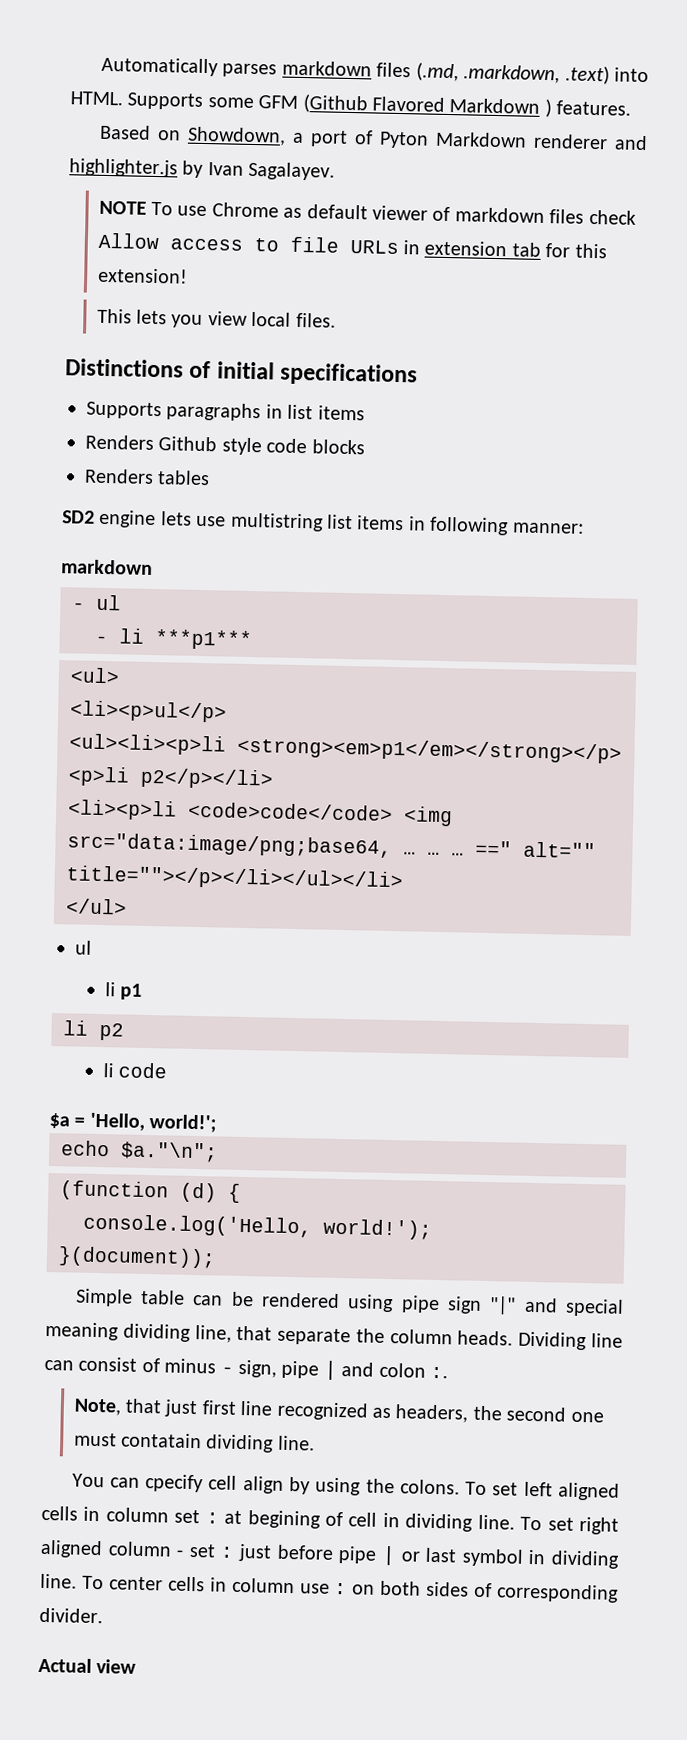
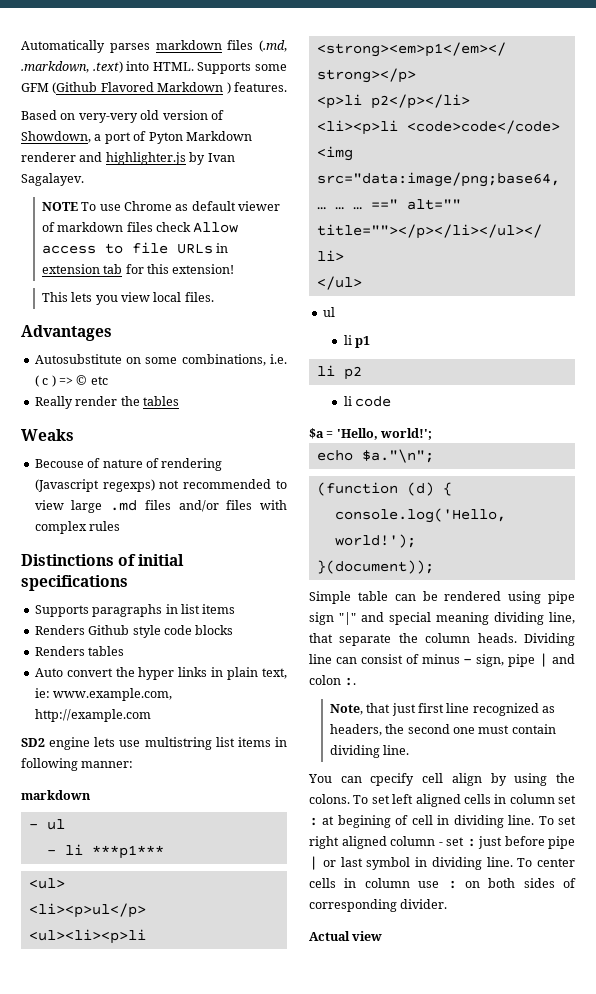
(181, 135) none -> [78,110,224,123] very-very old version of
(336, 320) none -> [21,325,112,341] [34,354,287,366] [34,375,108,387] [34,396,179,409] [21,429,74,441] [34,458,223,471] [34,479,287,492] [34,500,287,513] [34,521,121,534] // Advantages // Autosubstitute on some combinations, i.e. ( c ) => © etc // Really render the tables // Weaks // Becouse of nature of rendering (Javascript regexps) not recommended to view large .md files and/or files with complex rules
(211, 478) none -> [34,667,287,680] [34,688,173,701] [34,709,151,722] // Auto convert the hyper links in plain text, ie: www.example.com, http://example.com
[120,1432,202,1449] contatain -> [511,724,556,734] contain

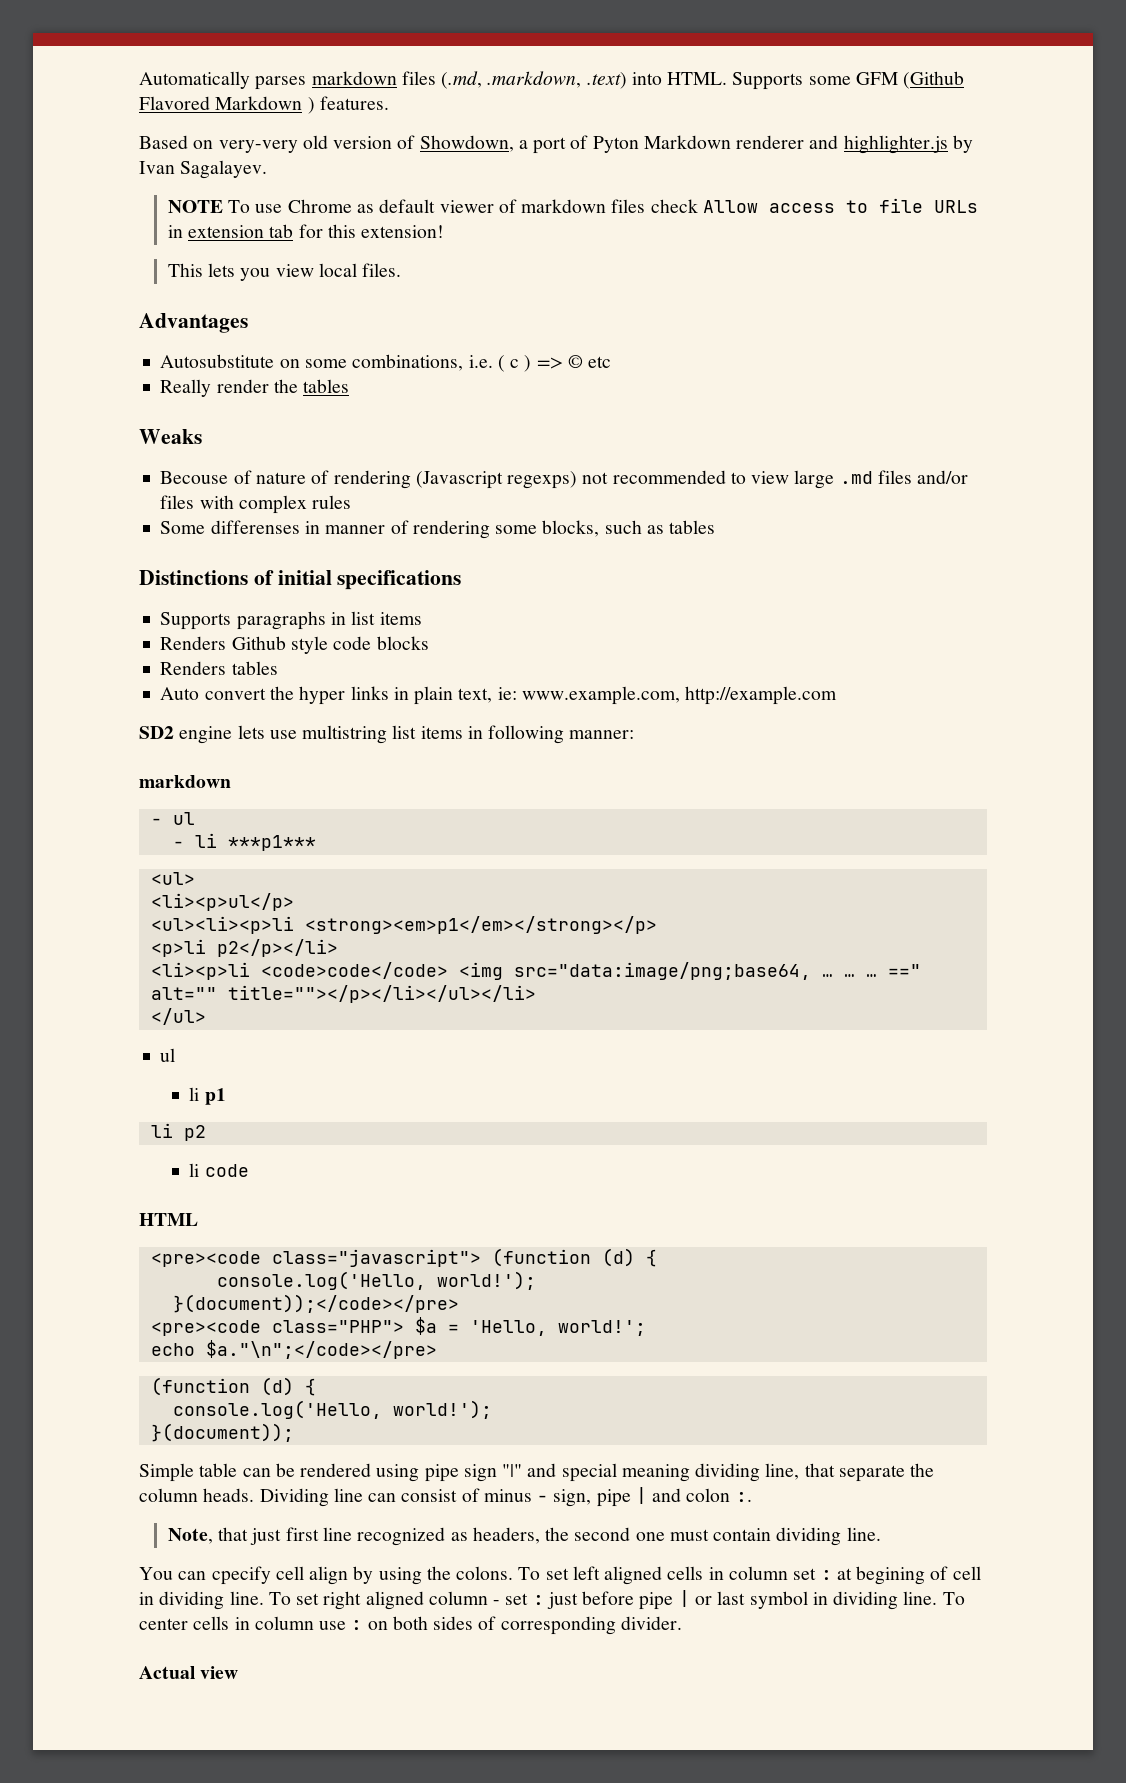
(121, 526) none -> [160,520,716,539] // Some differenses in manner of rendering some blocks, such as tables
(392, 401) none -> [139,1213,198,1226] [150,1248,657,1267] [216,1271,536,1290] [172,1294,459,1313] [150,1320,404,1336] HTML // <pre><code class="javascript"> (function (d) { // console.log('Hello, world!'); // }(document));</code></pre> // <pre><code class="PHP">
[361,449,434,463] $a."\n"; -> [205,1340,437,1359] $a."\n";</code></pre>

